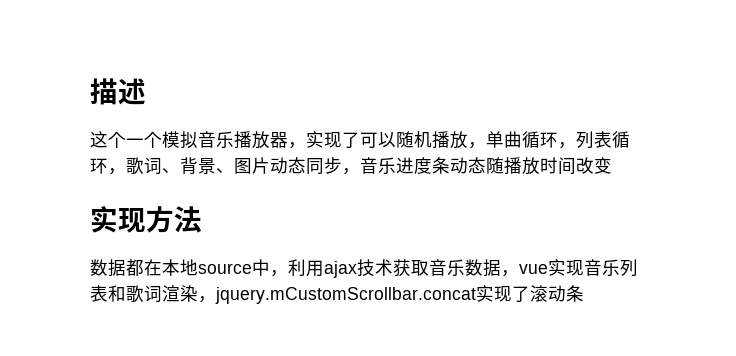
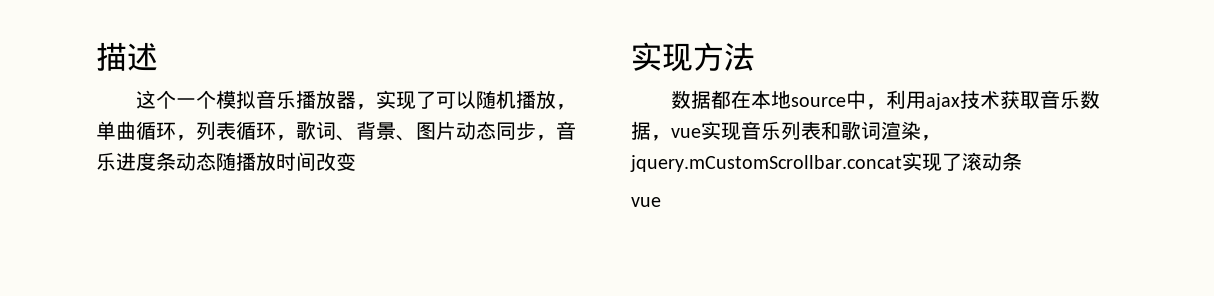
(584, 293) none -> [631,197,661,207] // vue

